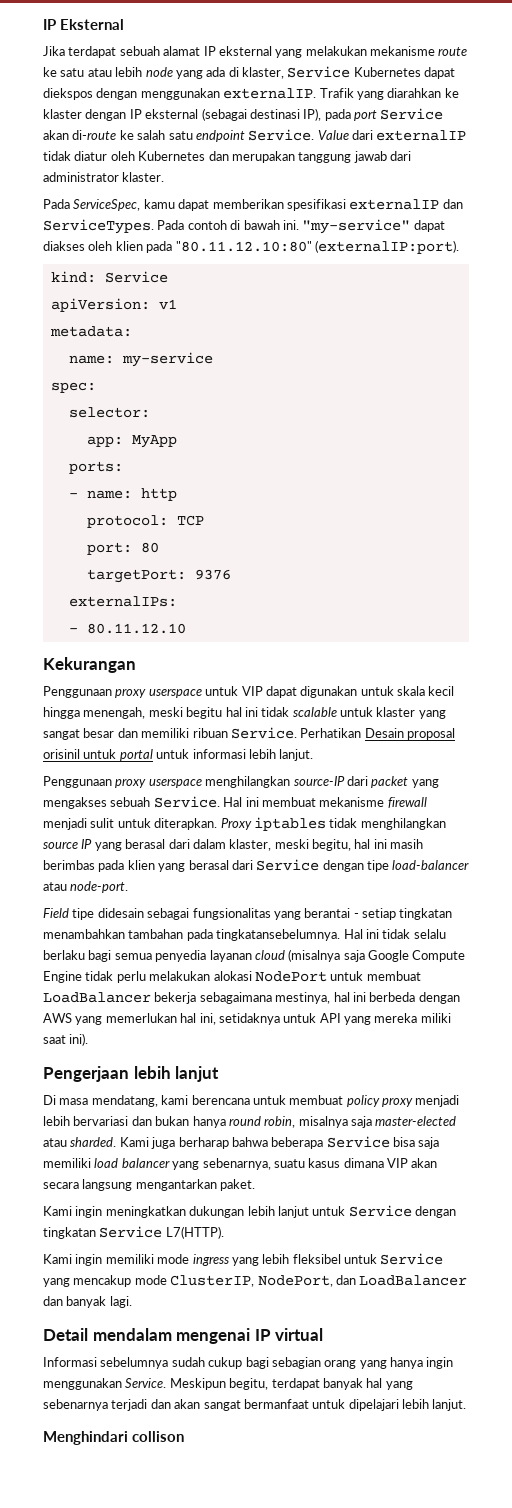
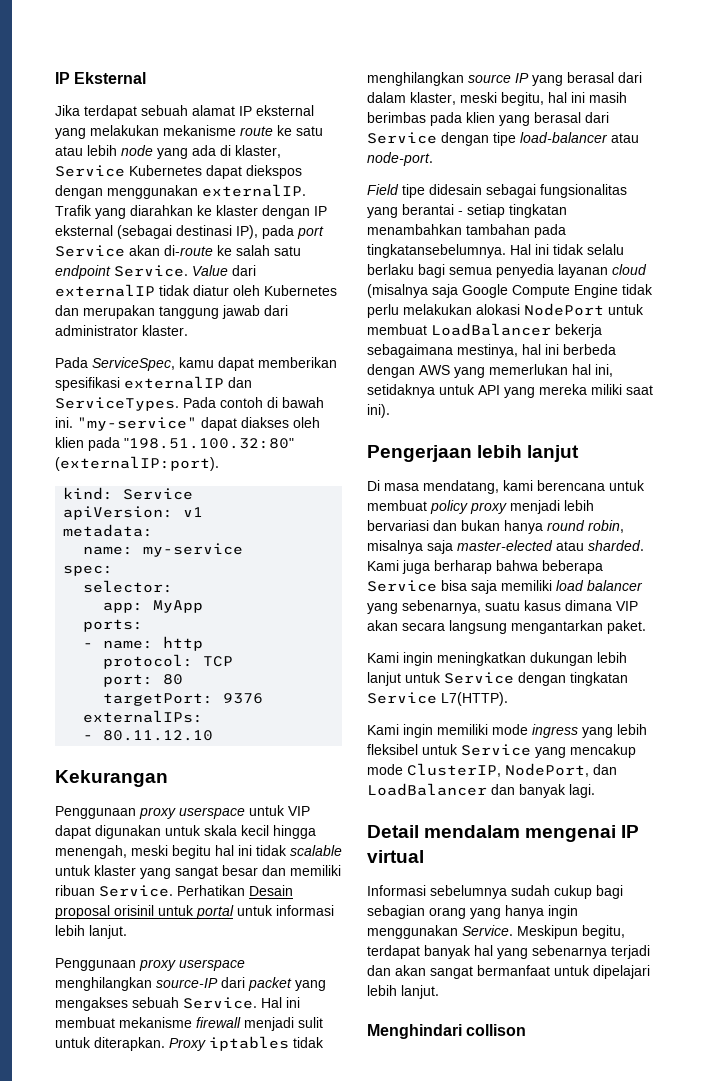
[175,241,312,252] "80.11.12.10:80" -> [124,438,294,449] "198.51.100.32:80"

